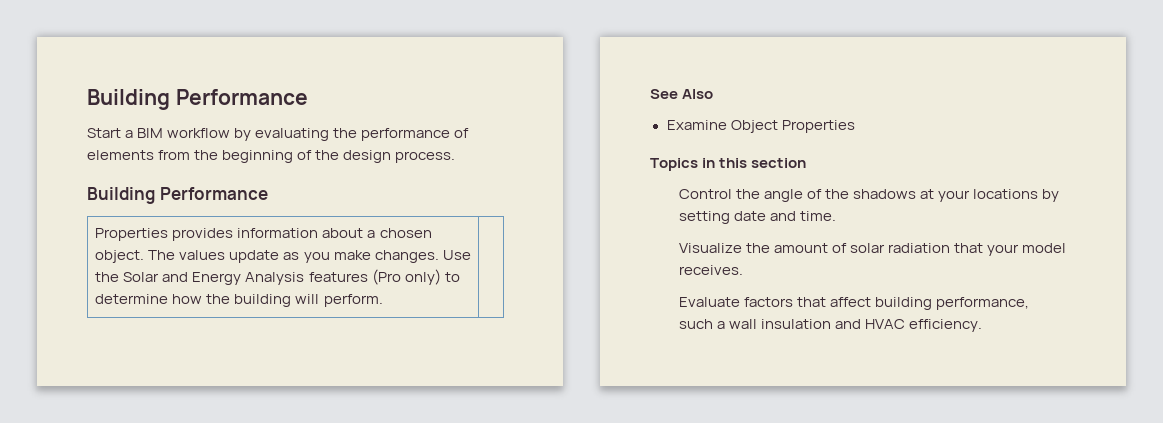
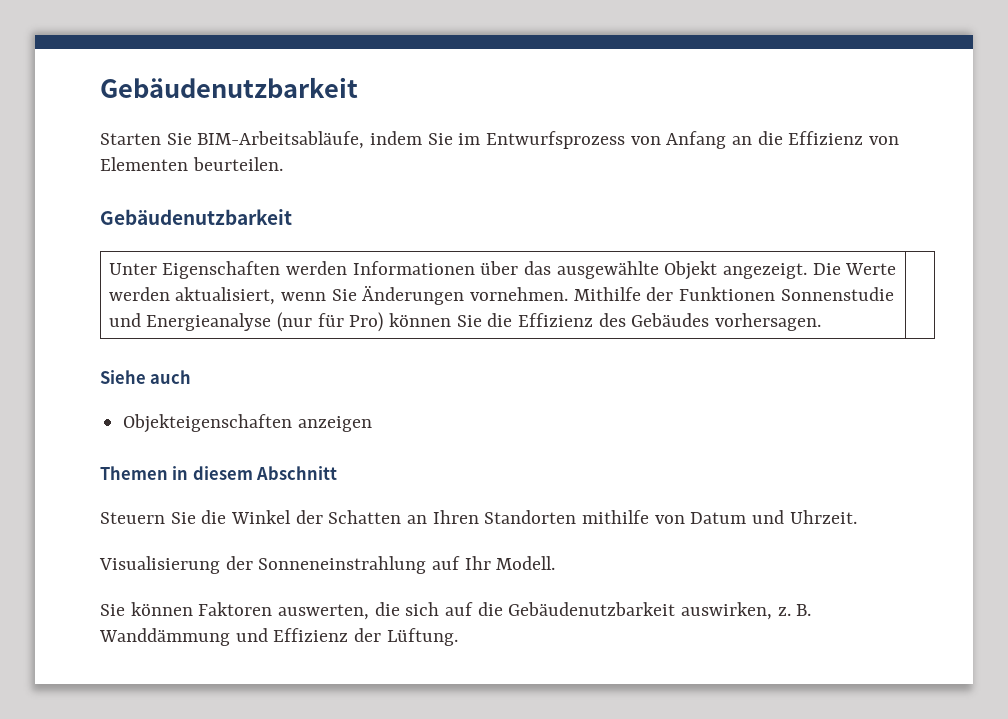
[87,89,308,110] [87,128,470,141] [87,150,456,163] [87,187,268,204] [95,228,432,241] [95,250,471,263] [95,269,460,285] [95,294,383,307] [650,89,714,99] [666,120,855,133] [650,158,807,171] [678,189,1060,202] [678,211,837,224] [678,243,1067,256] [678,265,743,275] [678,297,1030,310] [678,319,983,332] Building Performance // Start a BIM workflow by evaluating the performance of elements from the beginning of the design process. // Building Performance // Properties provides information about a chosen object. The values update as you make changes. Use the Solar and Energy Analysis features (Pro only) to determine how the building will perform. | // See Also // Examine Object Properties // Topics in this section // Control the angle of the shadows at your locations by setting date and time. // Visualize the amount of solar radiation that your model receives. // Evaluate factors that affect building performance, such a wall insulation and HVAC efficiency. -> [100,77,358,98] [100,131,900,149] [100,157,283,171] [100,209,292,225] [108,261,897,280] [108,285,894,305] [108,312,822,332] [100,370,192,384] [123,414,372,433] [100,466,338,480] [100,510,857,524] [99,556,556,574] [100,602,812,620] [99,628,458,646] Gebäudenutzbarkeit // Starten Sie BIM-Arbeitsabläufe, indem Sie im Entwurfsprozess von Anfang an die Effizienz von Elementen beurteilen. // Gebäudenutzbarkeit // Unter Eigenschaften werden Informationen über das ausgewählte Objekt angezeigt. Die Werte werden aktualisiert, wenn Sie Änderungen vornehmen. Mithilfe der Funktionen Sonnenstudie und Energieanalyse (nur für Pro) können Sie die Effizienz des Gebäudes vorhersagen. | // Siehe auch // Objekteigenschaften anzeigen // Themen in diesem Abschnitt // Steuern Sie die Winkel der Schatten an Ihren Standorten mithilfe von Datum und Uhrzeit. // Visualisierung der Sonneneinstrahlung auf Ihr Modell. // Sie können Faktoren auswerten, die sich auf die Gebäudenutzbarkeit auswirken, z. B. Wanddämmung und Effizienz der Lüftung.

